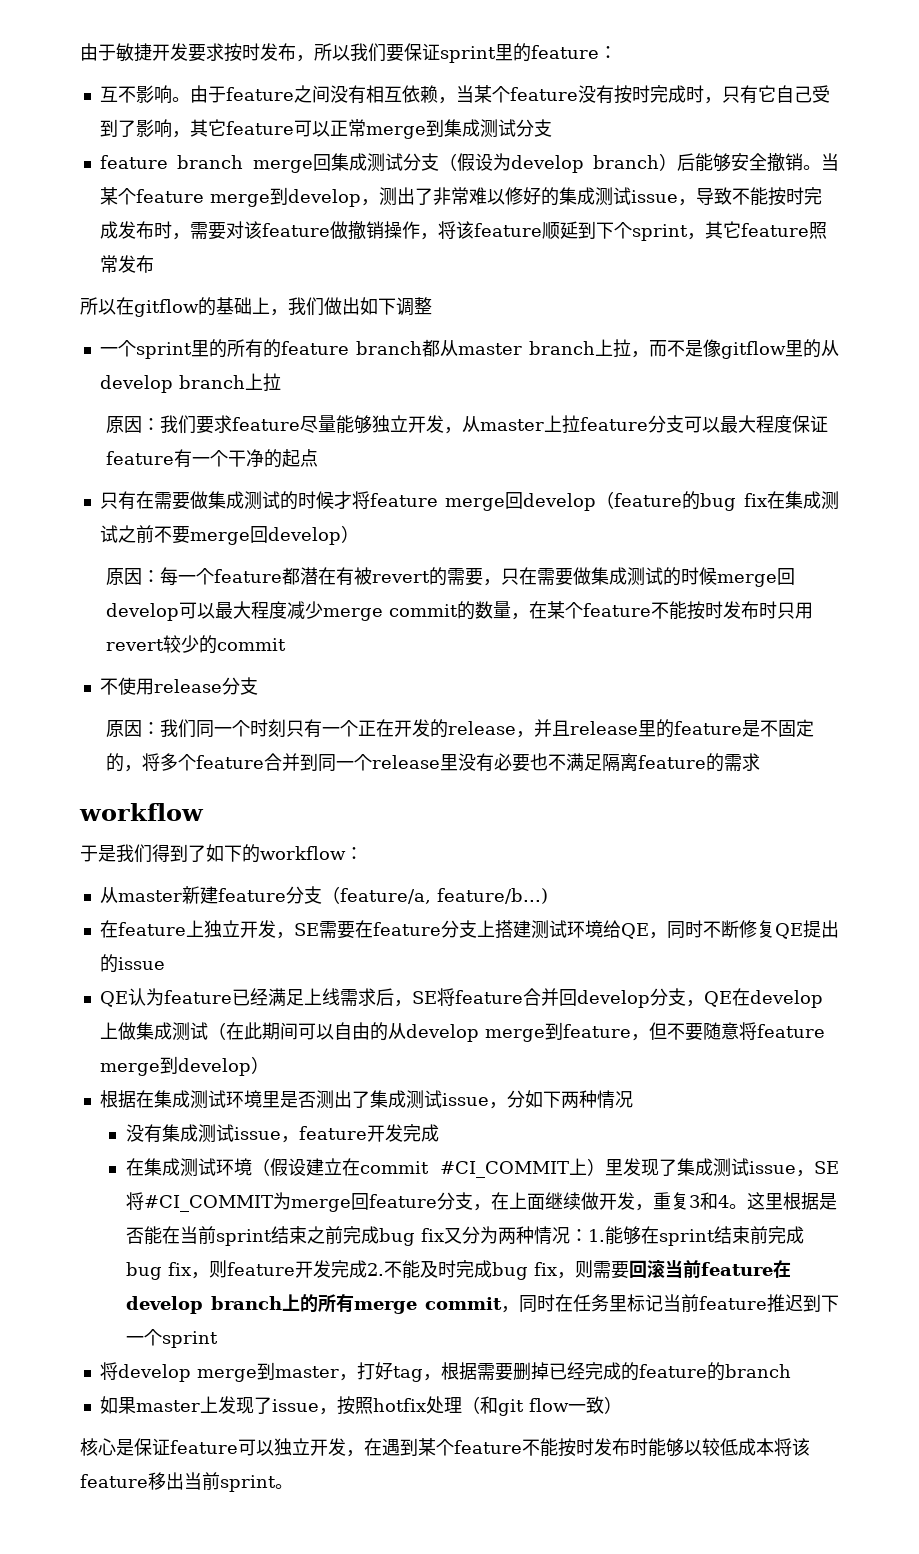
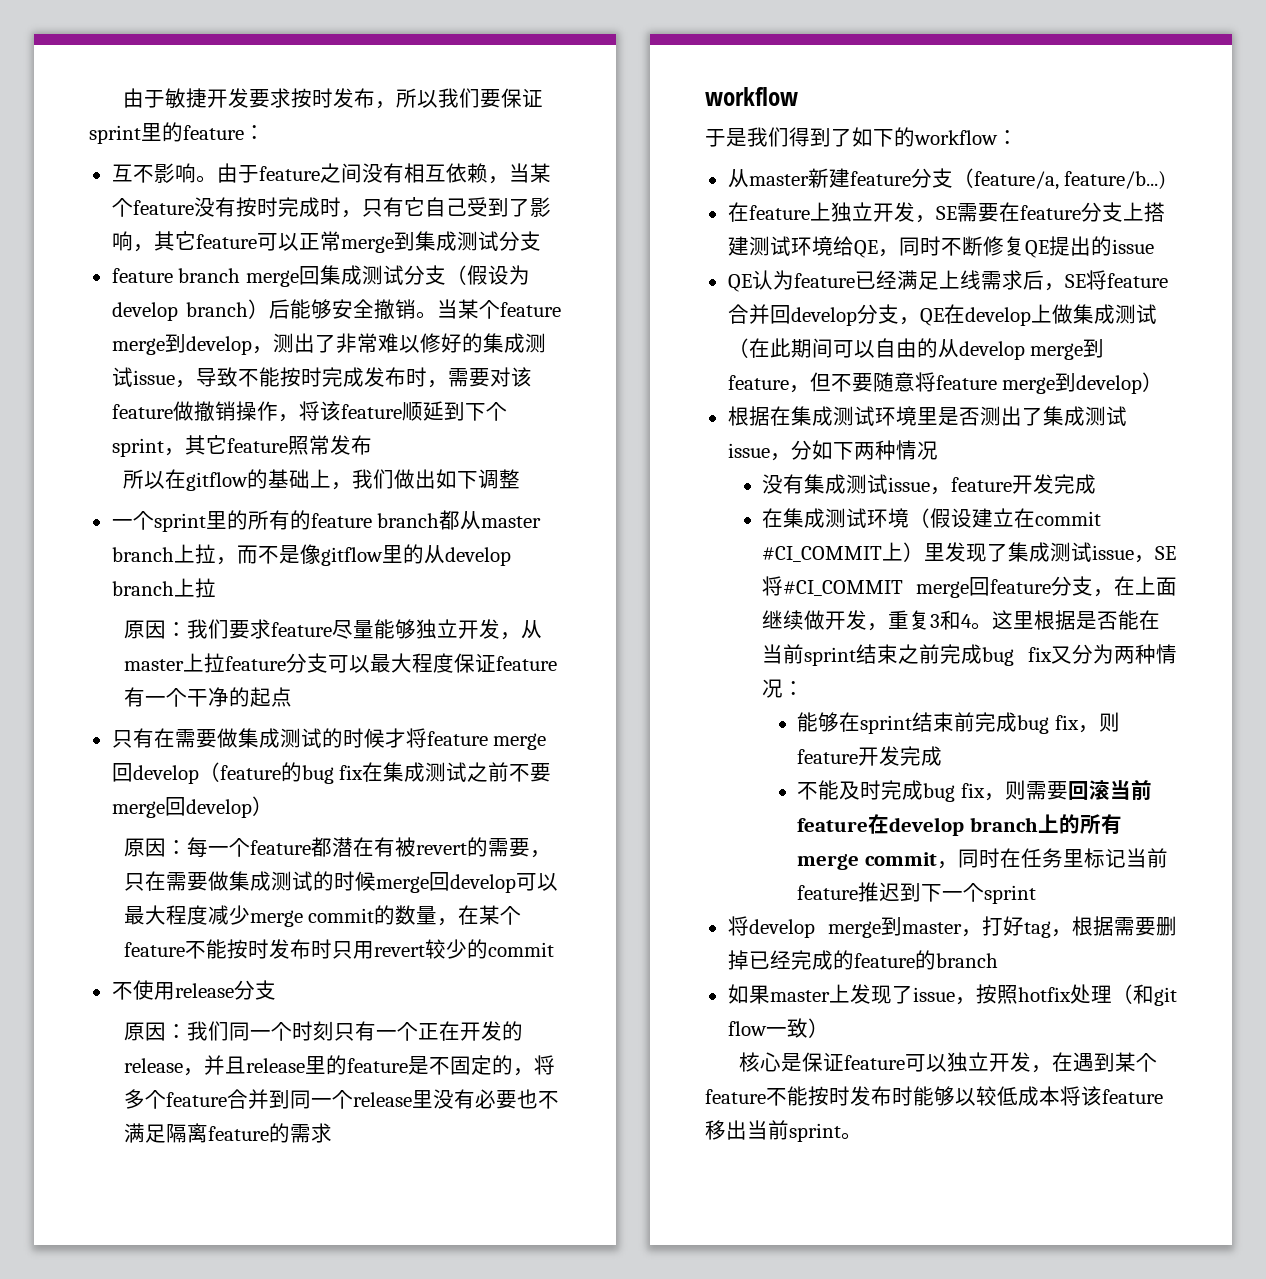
[272,1192,291,1210] 为 -> (904, 588) none
[587,1229,605,1242] 1. -> (805, 688) //
[366,1263,384,1276] 2. -> (943, 756) //

